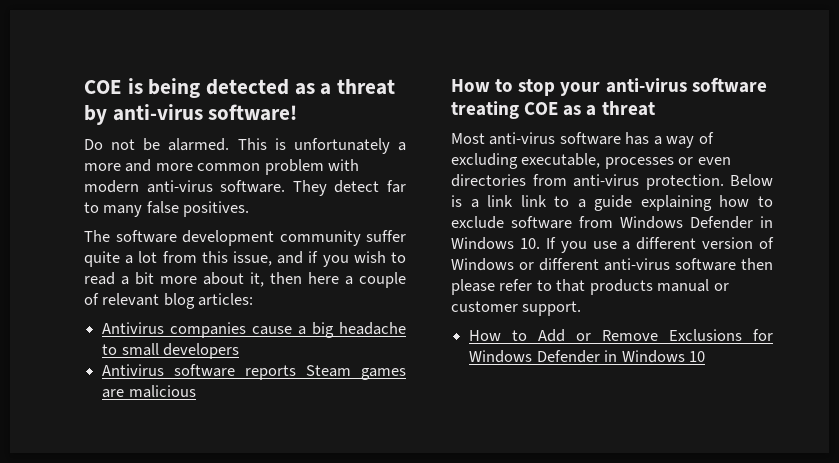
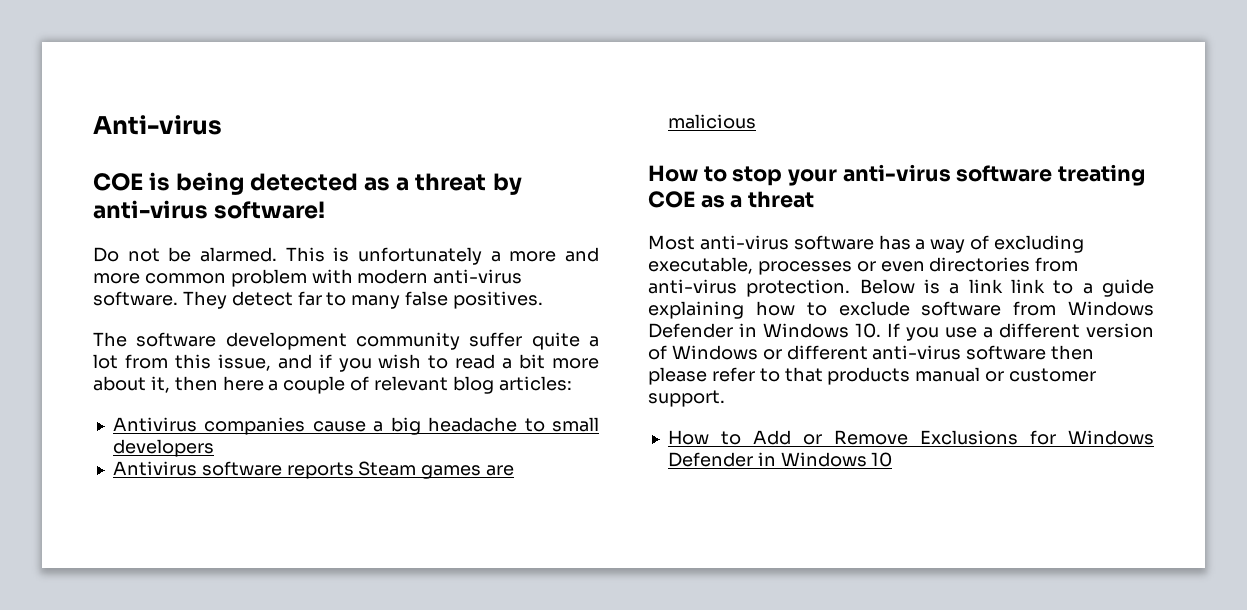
(84, 87) none -> [93,115,222,135] Anti-virus //

